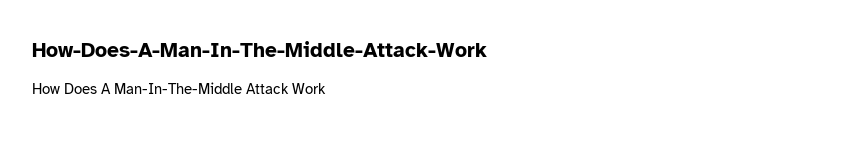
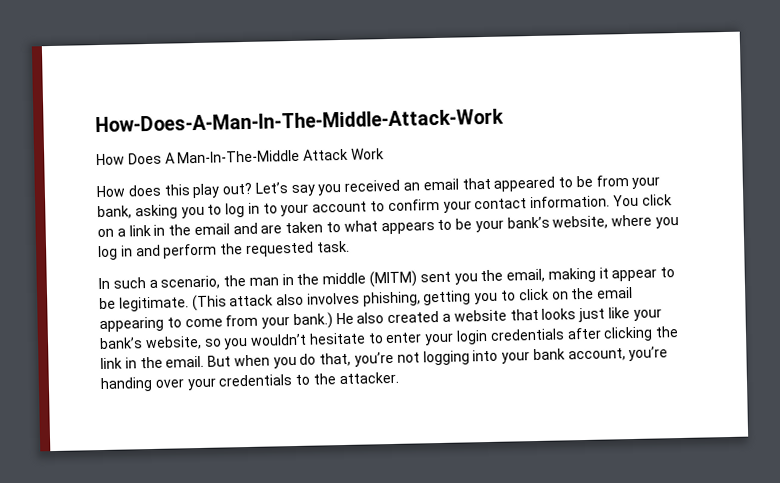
(326, 88) none -> [96,175,661,199] [97,194,672,220] [97,214,680,238] [98,240,350,261] [98,267,676,290] [99,286,634,312] [99,307,662,333] [99,326,680,351] [100,346,669,370] [100,371,399,393] // How does this play out? Let’s say you received an email that appeared to be from your bank, asking you to log in to your account to confirm your contact information. You click on a link in the email and are taken to what appears to be your bank’s website, where you log in and perform the requested task. // In such a scenario, the man in the middle (MITM) sent you the email, making it appear to be legitimate. (This attack also involves phishing, getting you to click on the email appearing to come from your bank.) He also created a website that looks just like your bank’s website, so you wouldn’t hesitate to enter your login credentials after clicking the link in the email. But when you do that, you’re not logging into your bank account, you’re handing over your credentials to the attacker.

